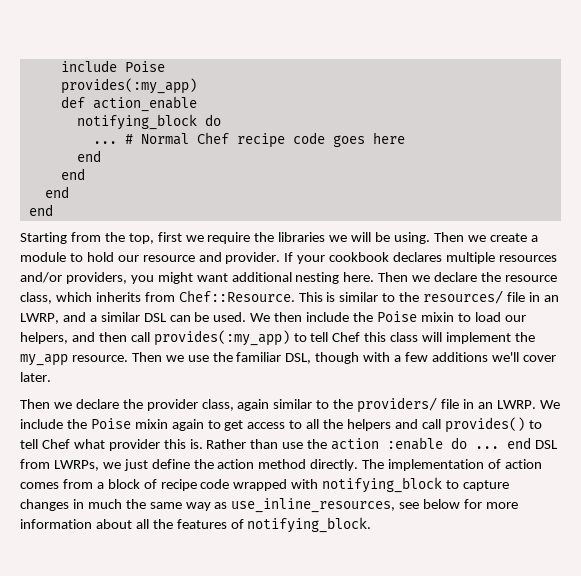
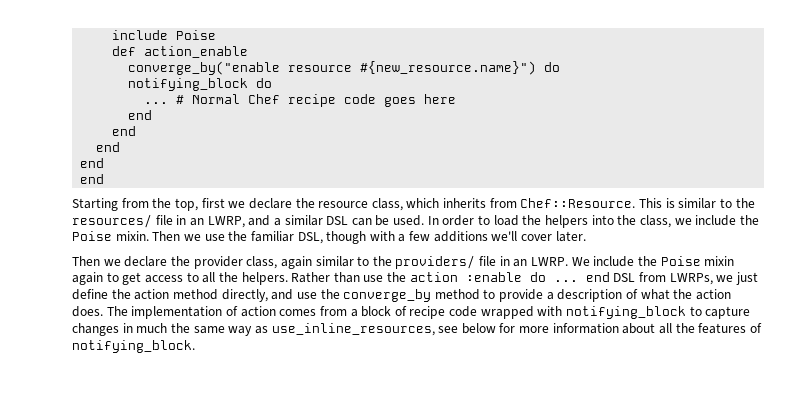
[60,78,197,94] // provides(:my_app) -> (217, 35) none
(197, 104) none -> [128,61,561,75] // converge_by("enable resource #{new_resource.name}") do
(53, 210) none -> [80,174,105,184] // end
[207,232,538,244] [20,252,557,264] [20,272,431,284] require the libraries we will be using. Then we create a module to hold our resource and provider. If your cookbook declares multiple resources and/or providers, you might want additional nesting here. Then we -> (246, 204) none
[250,311,526,322] [20,330,535,346] [20,354,128,366] We then include the Poise mixin to load our helpers, and then call provides(:my_app) to tell Chef this class will implement the my_app resource. -> [427,215,759,228] [72,231,149,241] In order to load the helpers into the class, we include the Poise mixin.
[347,417,542,433] [20,439,203,451] helpers and call provides() to tell Chef what provider this is. -> [241,272,288,285] helpers.
[310,459,359,471] directly. -> [221,289,731,302] [72,306,103,317] directly, and use the converge_by method to provide a description of what the action does.

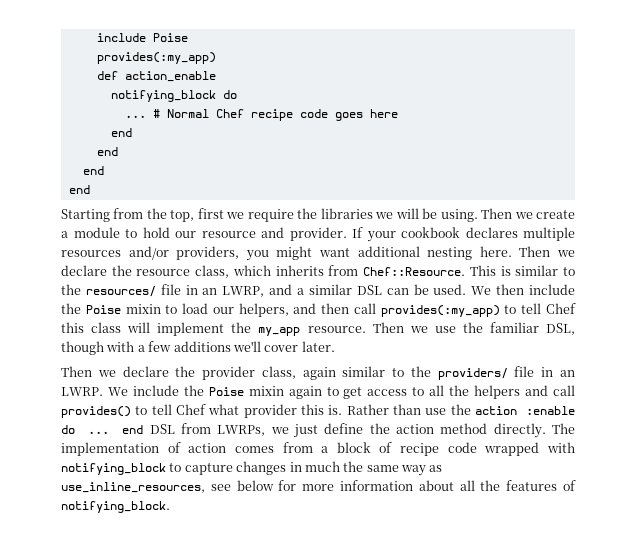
(217, 35) none -> [96,52,216,64] // provides(:my_app)
[128,61,561,75] // converge_by("enable resource #{new_resource.name}") do -> (216, 76) none
[80,174,105,184] // end -> (90, 189) none
(246, 204) none -> [247,208,575,222] [61,227,575,242] [61,246,576,261] require the libraries we will be using. Then we create a module to hold our resource and provider. If your cookbook declares multiple resources and/or providers, you might want additional nesting here. Then we
[427,215,759,228] [72,231,149,241] In order to load the helpers into the class, we include the Poise mixin. -> [471,284,576,295] [61,303,576,317] [61,322,366,336] We then include the Poise mixin to load our helpers, and then call provides(:my_app) to tell Chef this class will implement the my_app resource.
[241,272,288,285] helpers. -> [474,385,575,399] [61,404,343,418] helpers and call provides() to tell Chef what provider this is.
[221,289,731,302] [72,306,103,317] directly, and use the converge_by method to provide a description of what the action does. -> [493,423,546,438] directly.

